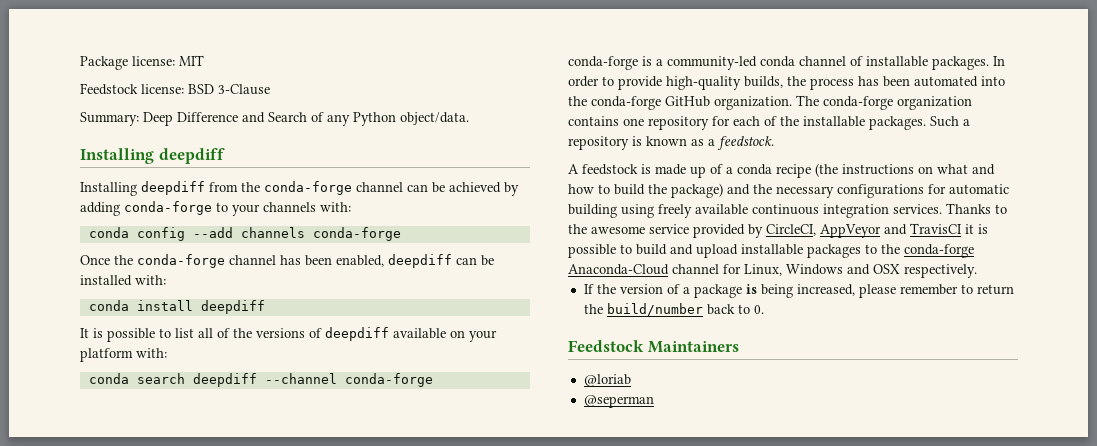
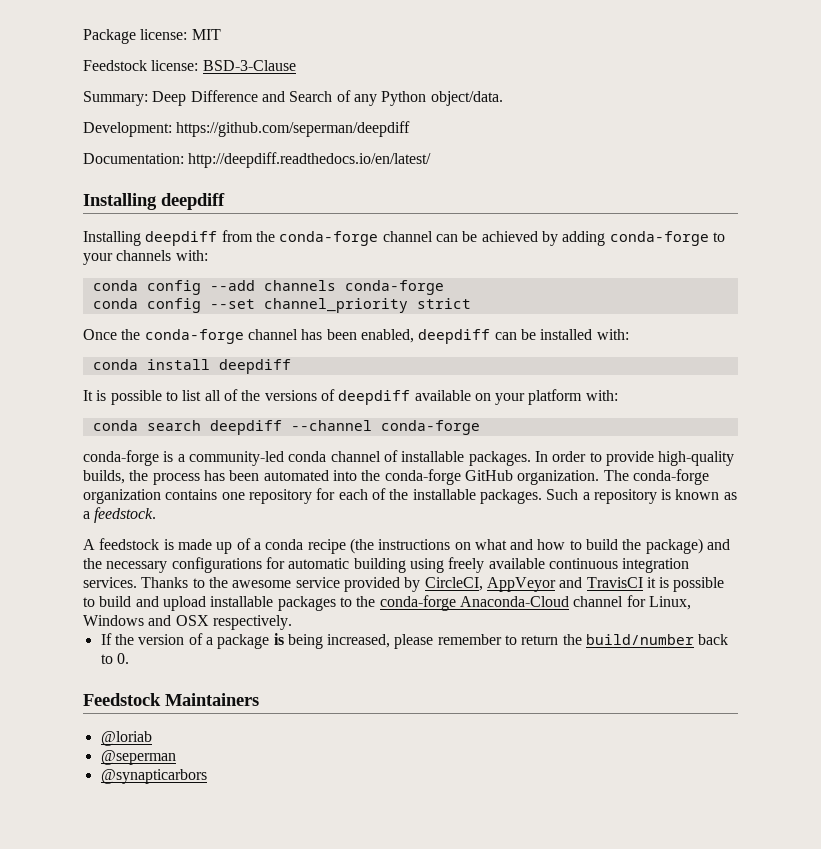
[188,84,270,95] BSD 3-Clause -> [202,60,296,71] BSD-3-Clause
(469, 118) none -> [83,121,411,137] [83,152,432,168] // Development: https://github.com/seperman/deepdiff // Documentation: http://deepdiff.readthedocs.io/en/latest/
(401, 234) none -> [92,298,471,313] // conda config --set channel_priority strict
(654, 401) none -> [100,769,207,784] // @synapticarbors

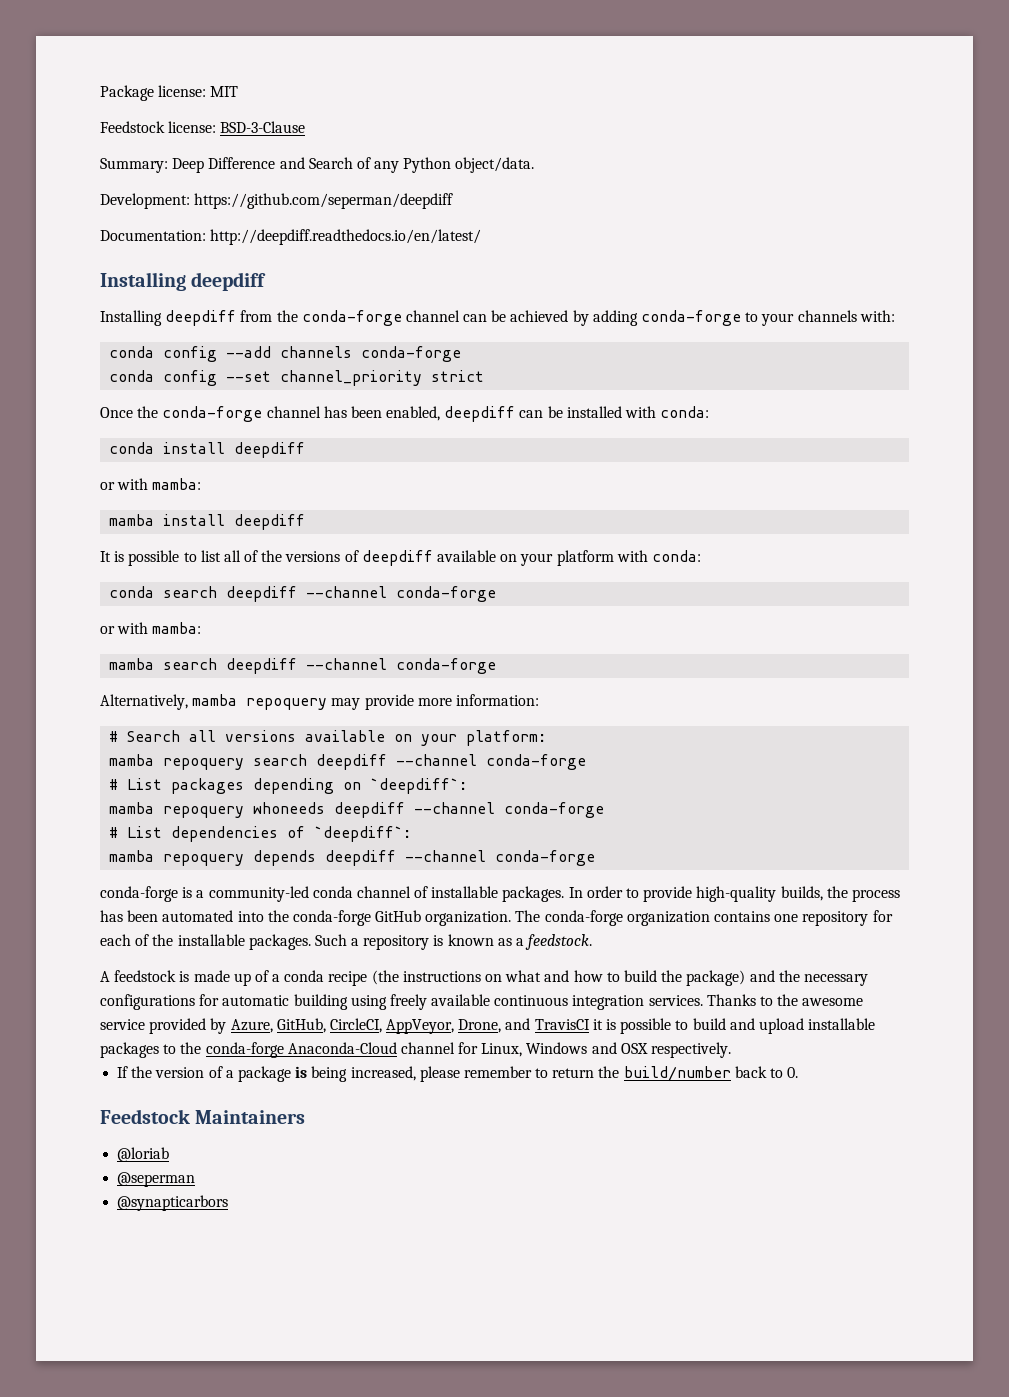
[596,329,629,340] with: -> [625,406,710,418] with conda:
(291, 366) none -> [100,478,202,490] [109,514,306,530] // or with mamba: // mamba install deepdiff
[585,390,618,401] with: -> [616,550,701,562] with conda:
(480, 427) none -> [100,622,202,634] [109,658,497,674] [100,694,539,710] [109,730,547,746] [109,754,587,770] [109,778,468,794] [109,802,605,818] [109,826,412,842] [109,850,596,866] // or with mamba: // mamba search deepdiff --channel conda-forge // Alternatively, mamba repoquery may provide more information: // # Search all versions available on your platform: // mamba repoquery search deepdiff --channel conda-forge // # List packages depending on `deepdiff`: // mamba repoquery whoneeds deepdiff --channel conda-forge // # List dependencies of `deepdiff`: // mamba repoquery depends deepdiff --channel conda-forge
[424,577,556,592] CircleCI, AppVeyor -> [230,1018,502,1034] Azure, GitHub, CircleCI, AppVeyor, Drone,

